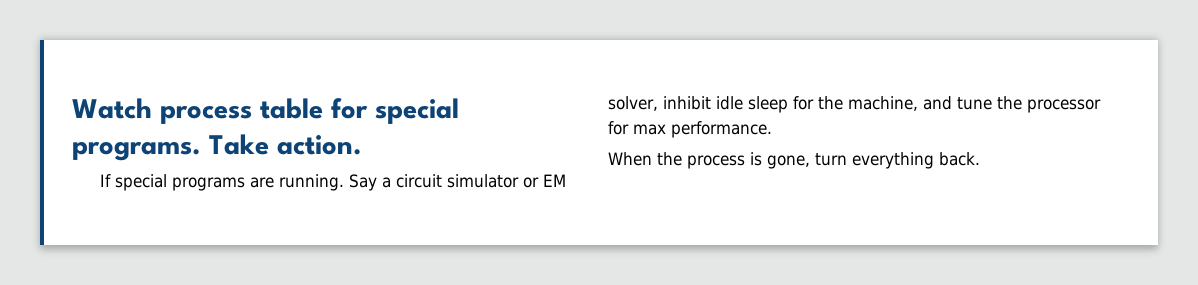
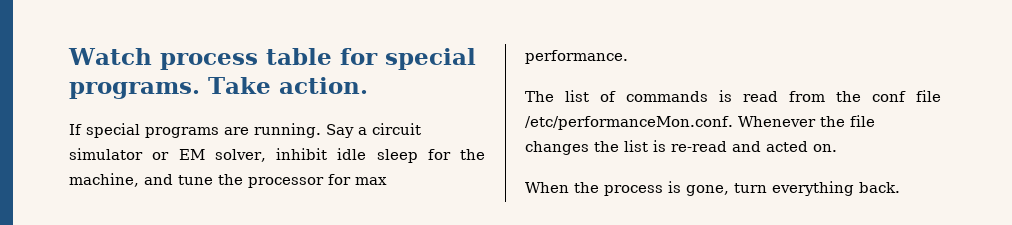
(772, 129) none -> [525,90,941,102] [525,115,875,130] [525,140,837,155] // The list of commands is read from the conf file /etc/performanceMon.conf. Whenever the file changes the list is re-read and acted on.

